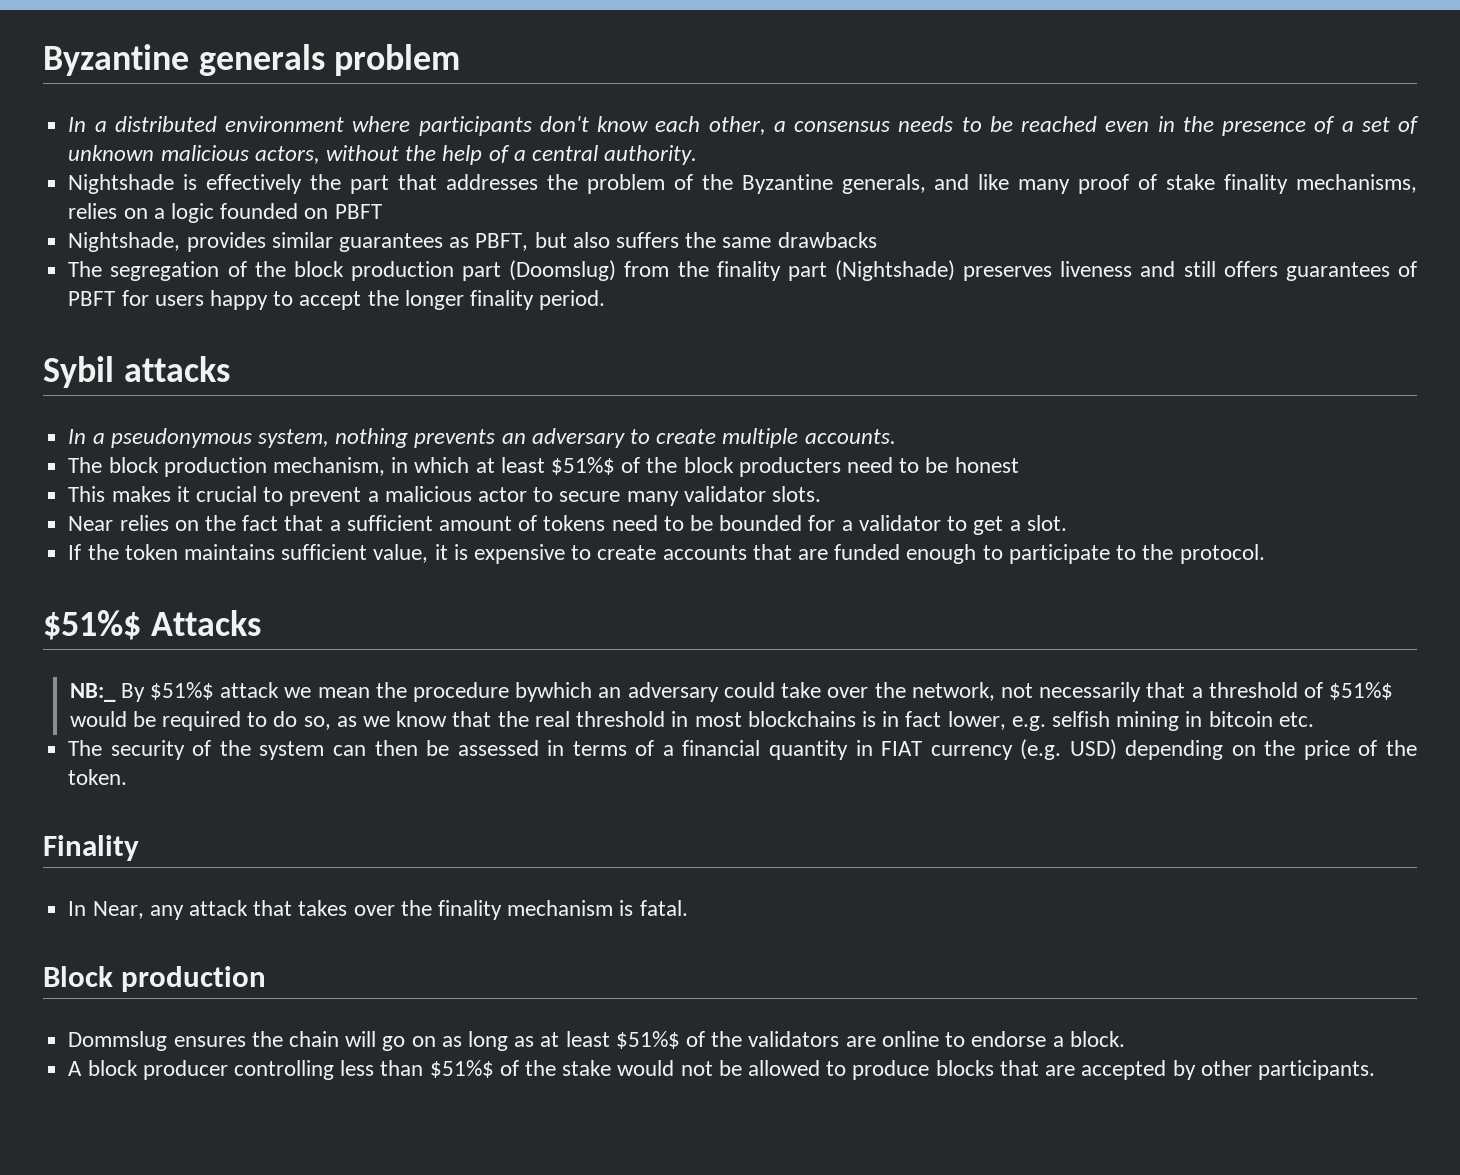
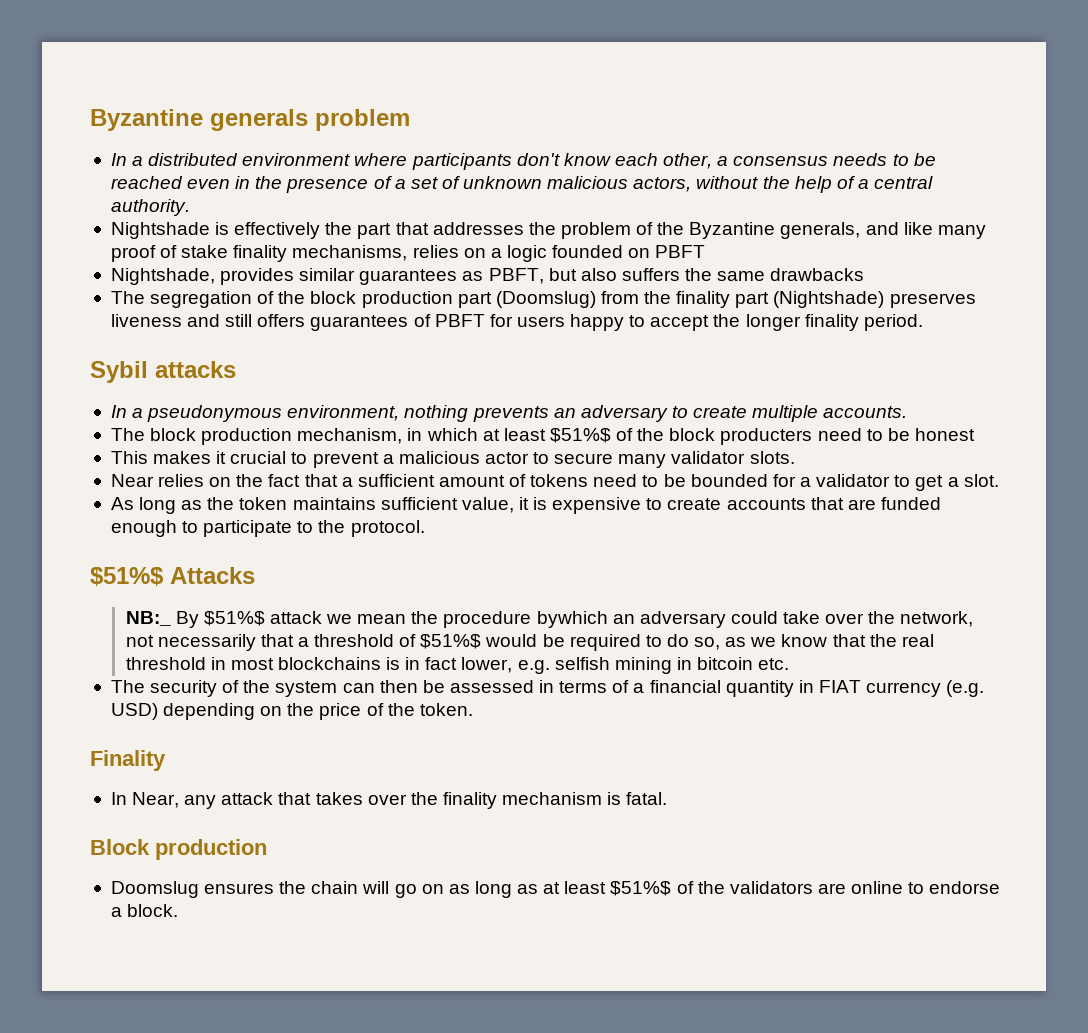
[257,429,329,448] system, -> [287,405,400,421] environment,
[68,544,82,560] If -> [110,497,203,514] As long as
[68,1031,168,1051] Dommslug -> [110,881,199,898] Doomslug
[68,1060,1375,1080] // A block producer controlling less than $51%$ of the stake would not be allowed to produce blocks that are accepted by other participants. -> (179, 910) none

